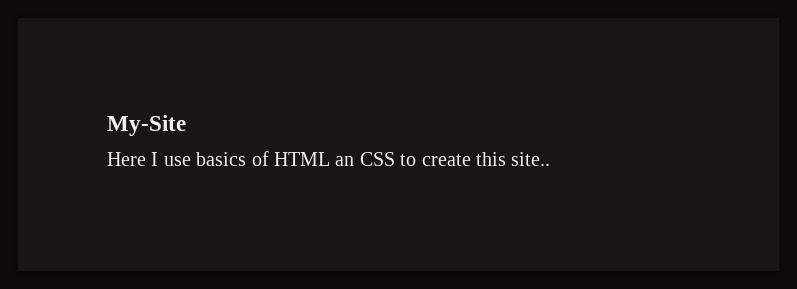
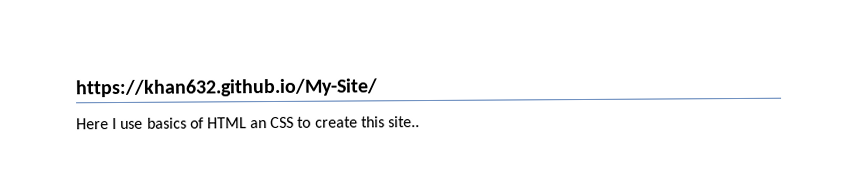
[107,115,186,136] My-Site -> [75,78,378,98] https://khan632.github.io/My-Site/

